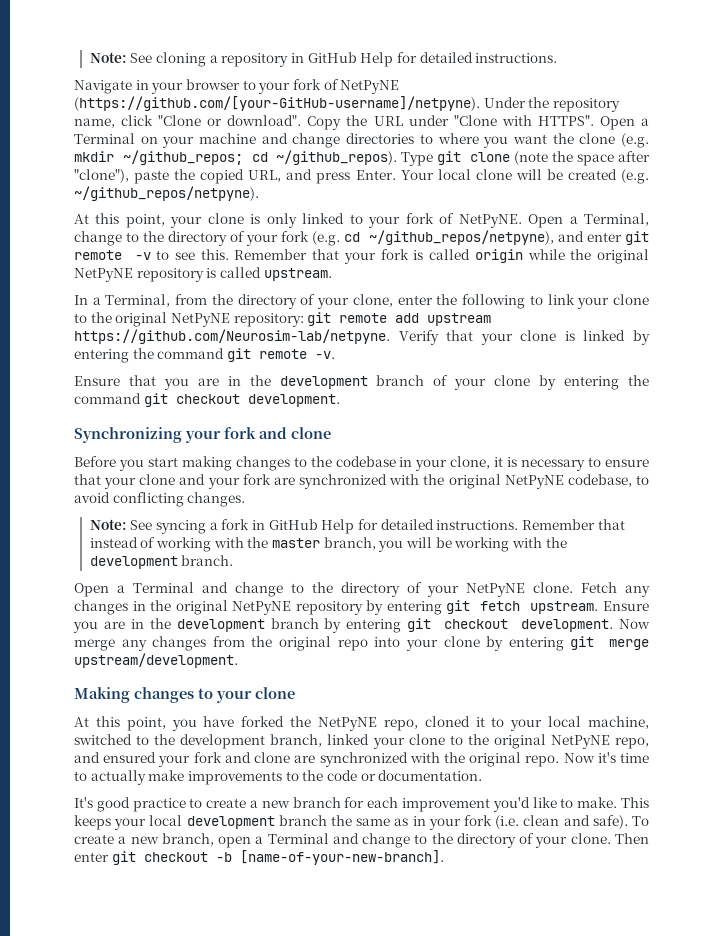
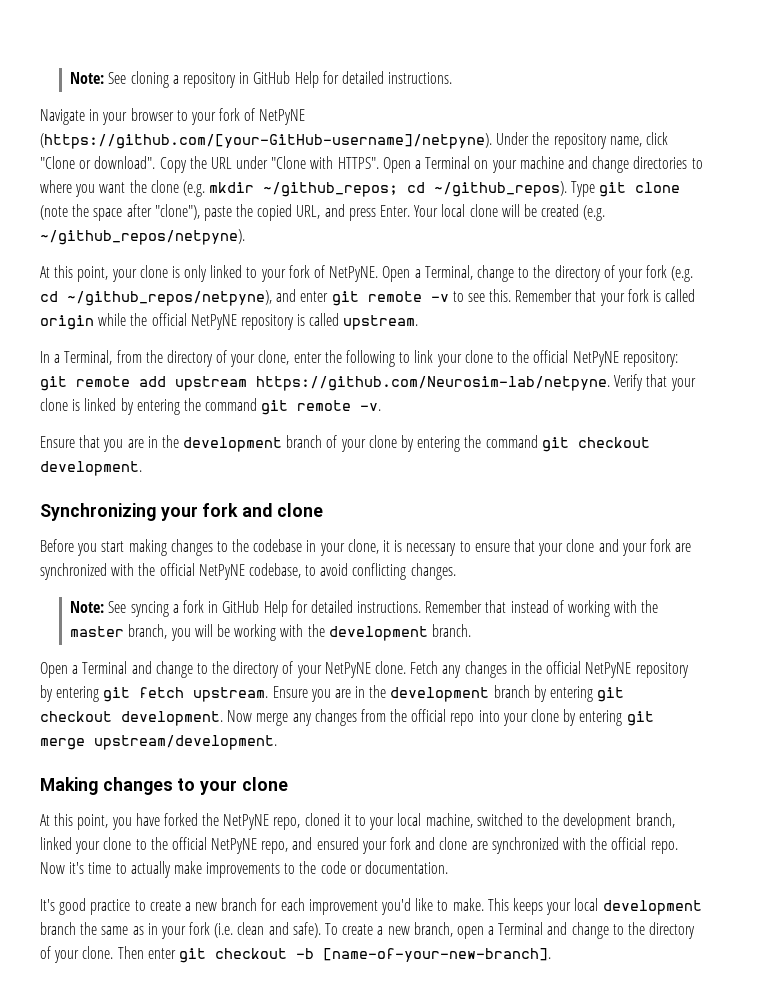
[597,249,649,264] original -> [151,313,187,326] official
[115,312,168,327] original -> [533,350,569,363] official
[448,474,501,489] original -> [159,563,195,576] official
[175,600,228,615] original -> [546,661,582,674] official
[279,636,332,651] original -> [411,709,447,722] official
[493,734,546,749] original -> [171,837,207,850] official
[469,752,522,767] original -> [611,837,647,850] official

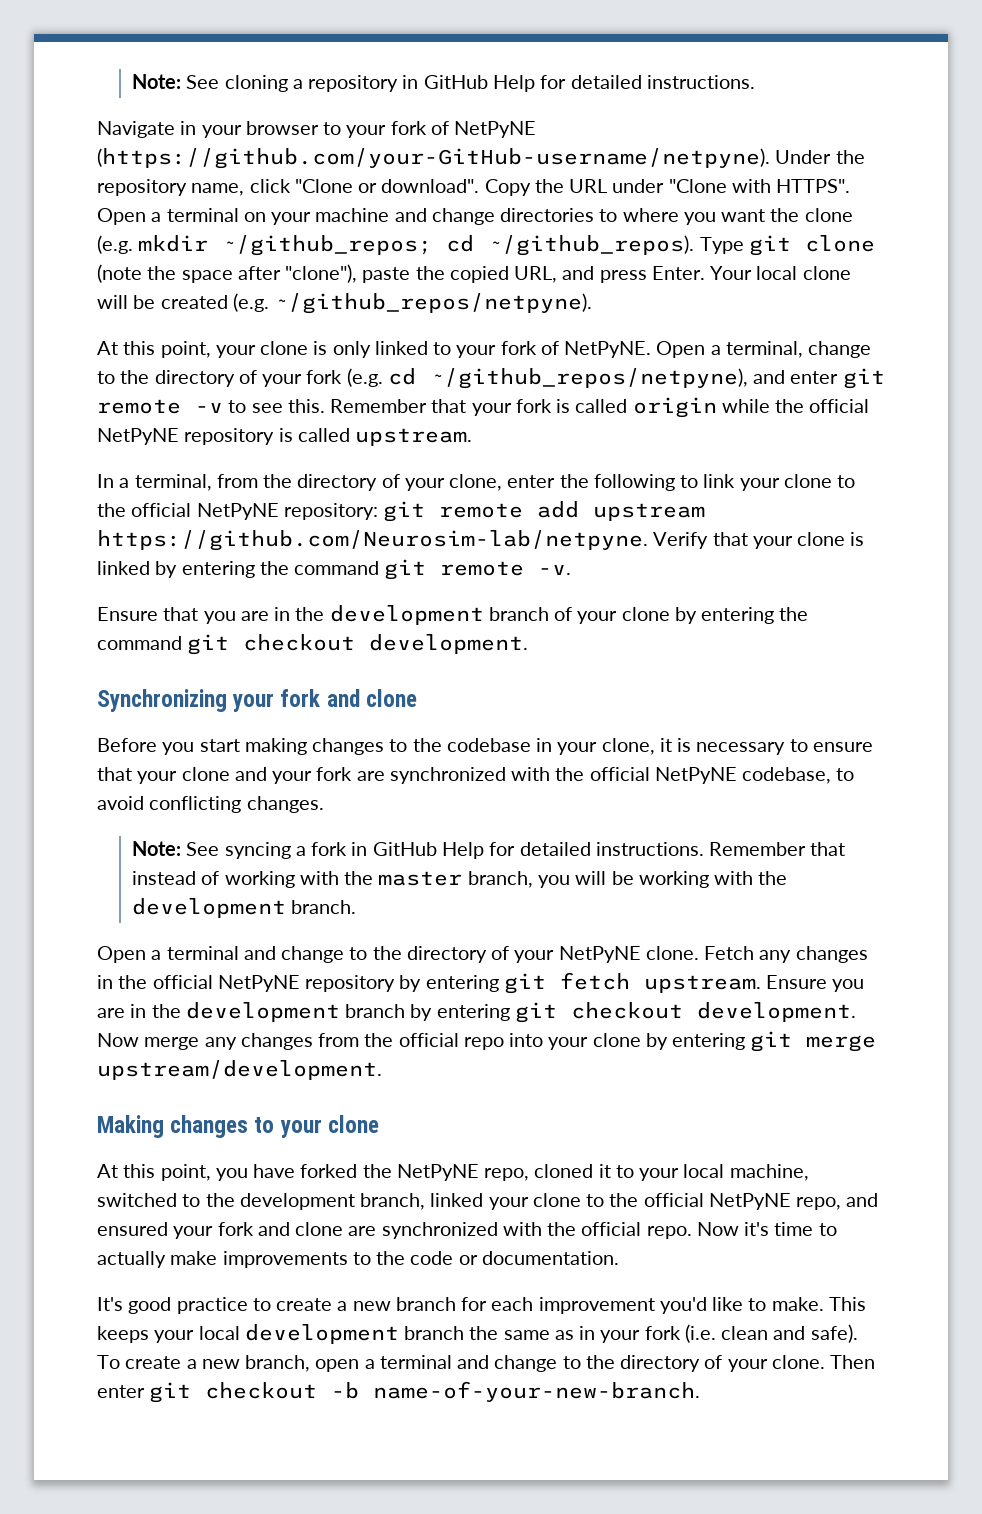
[40,133,492,149] (https://github.com/[your-GitHub-username]/netpyne). -> [97,148,770,169] (https://github.com/your-GitHub-username/netpyne).
[425,156,471,169] Terminal -> [166,208,239,222] terminal
[424,265,473,280] Terminal, -> [725,341,803,358] terminal,
[64,350,113,365] Terminal, -> [134,474,212,491] terminal,
[82,661,128,674] Terminal -> [166,946,239,960] terminal
[498,922,544,935] Terminal -> [379,1355,452,1369] terminal
[322,948,551,962] [name-of-your-new-branch]. -> [373,1381,701,1402] name-of-your-new-branch.

